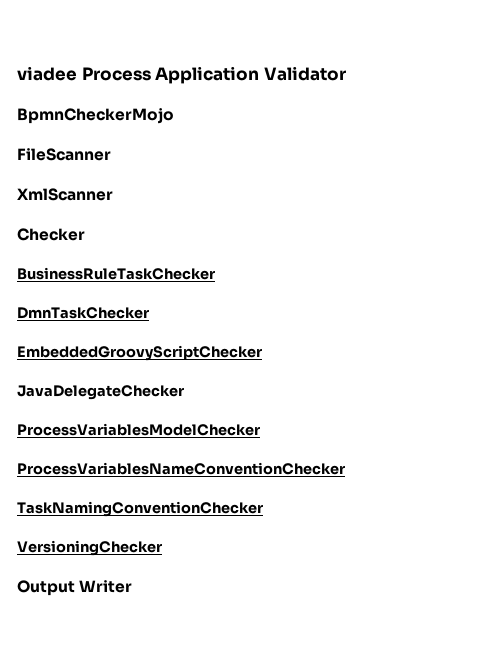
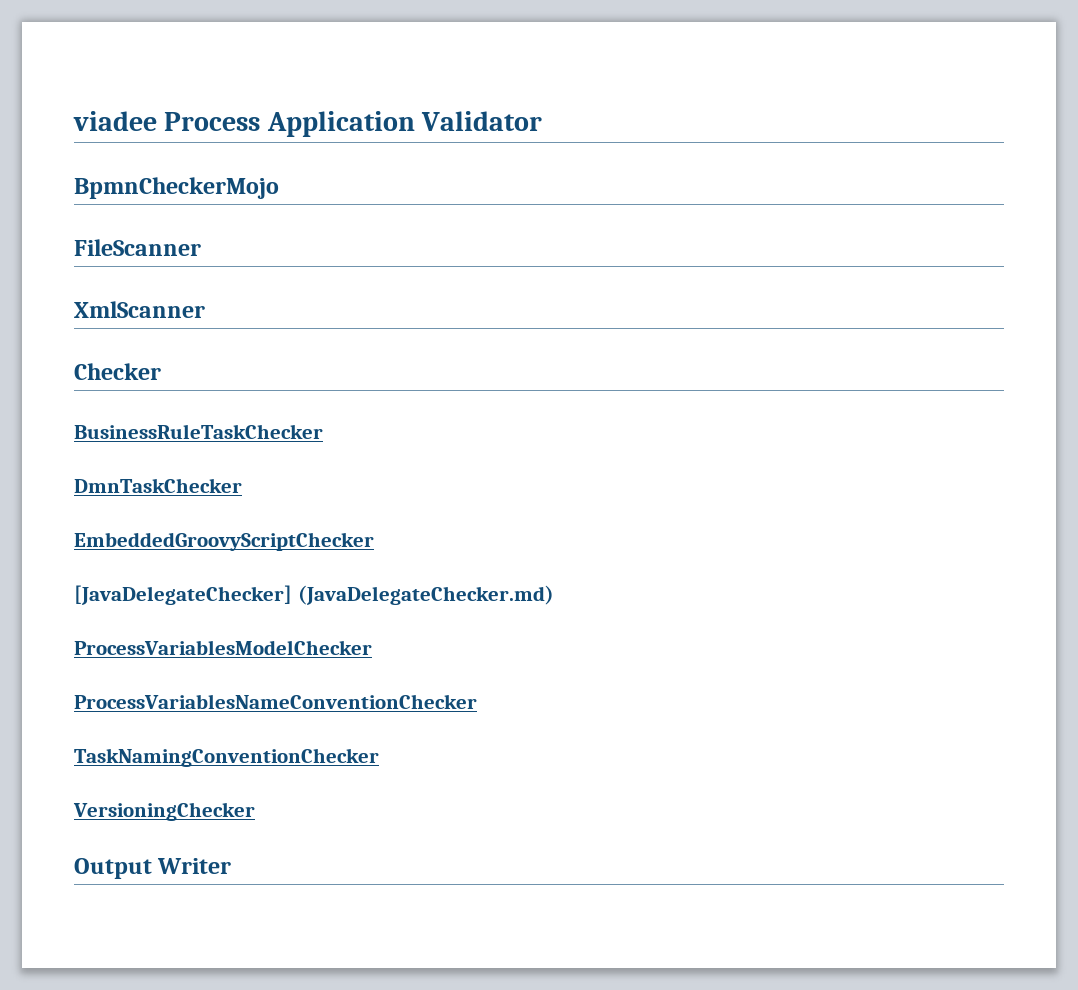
[17,385,184,400] JavaDelegateChecker -> [74,585,554,605] [JavaDelegateChecker] (JavaDelegateChecker.md)

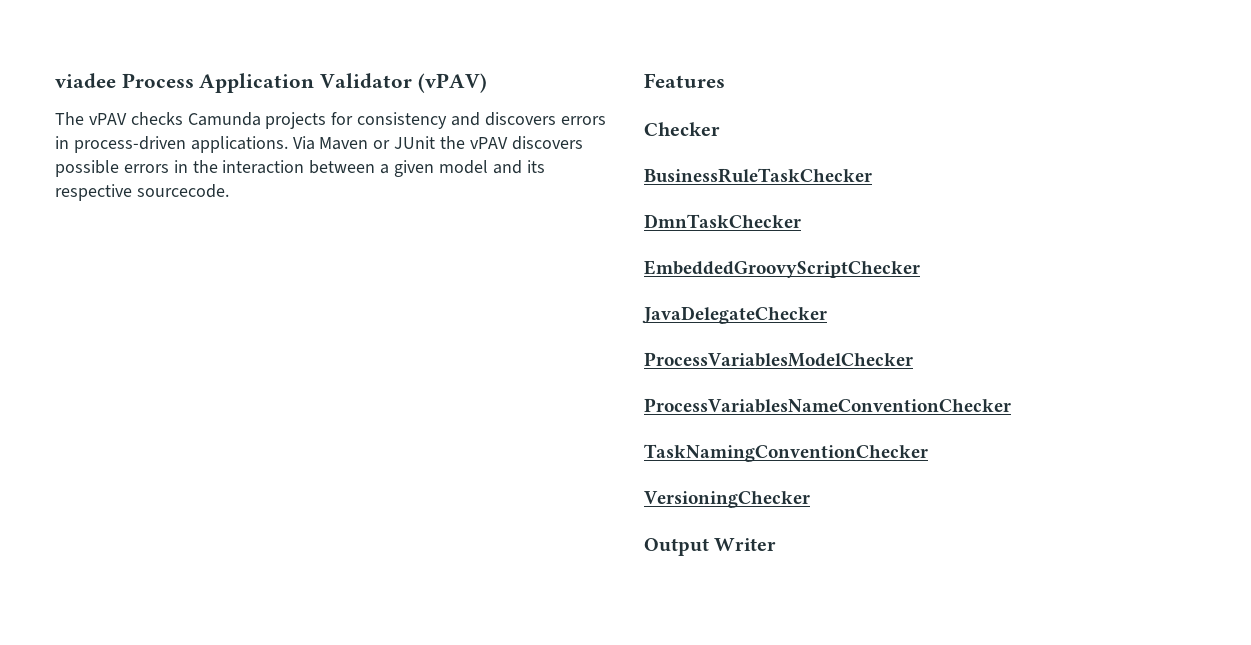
[74,177,279,199] [74,239,201,256] [74,301,205,318] // BpmnCheckerMojo // FileScanner // XmlScanner -> [417,73,487,93] [55,112,606,129] [55,136,583,153] [55,160,545,177] [55,184,229,201] [644,73,725,88] (vPAV) // The vPAV checks Camunda projects for consistency and discovers errors in process-driven applications. Via Maven or JUnit the vPAV discovers possible errors in the interaction between a given model and its respective sourcecode. // Features
[74,585,554,605] [JavaDelegateChecker] (JavaDelegateChecker.md) -> [642,306,827,324] JavaDelegateChecker

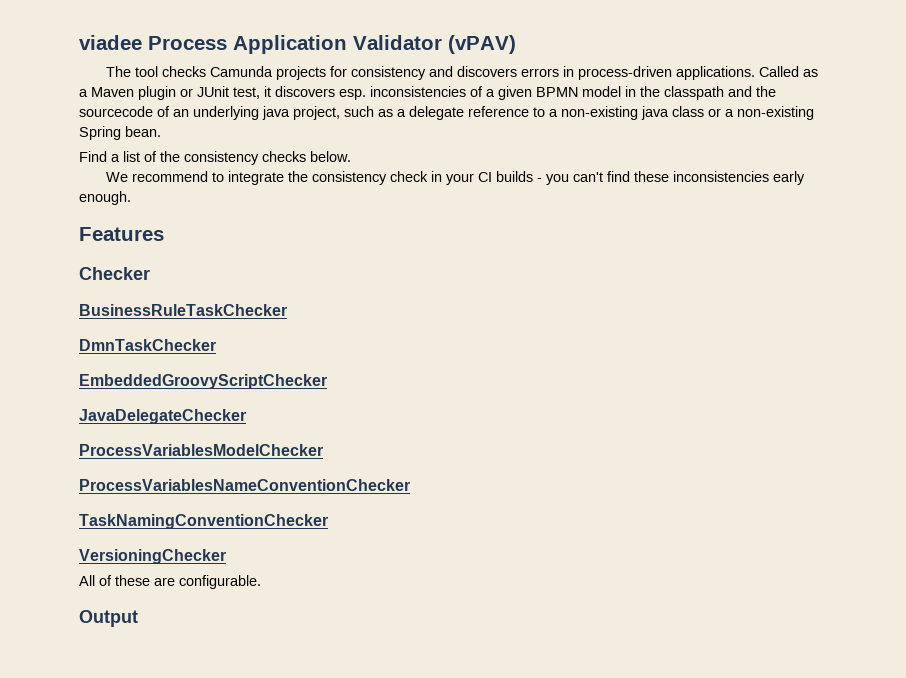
[88,113,127,125] vPAV -> [135,66,159,77] tool
[292,136,583,150] [55,160,545,177] [55,184,229,201] Via Maven or JUnit the vPAV discovers possible errors in the interaction between a given model and its respective sourcecode. -> [759,66,819,77] [79,86,776,100] [79,106,814,120] [79,126,161,140] [79,151,351,165] [106,171,806,185] [79,191,131,205] Called as a Maven plugin or JUnit test, it discovers esp. inconsistencies of a given BPMN model in the classpath and the sourcecode of an underlying java project, such as a delegate reference to a non-existing java class or a non-existing Spring bean. // Find a list of the consistency checks below. // We recommend to integrate the consistency check in your CI builds - you can't find these inconsistencies early enough.
(810, 499) none -> [79,575,261,589] // All of these are configurable.
[714,538,777,551] Writer -> (138, 618) none

